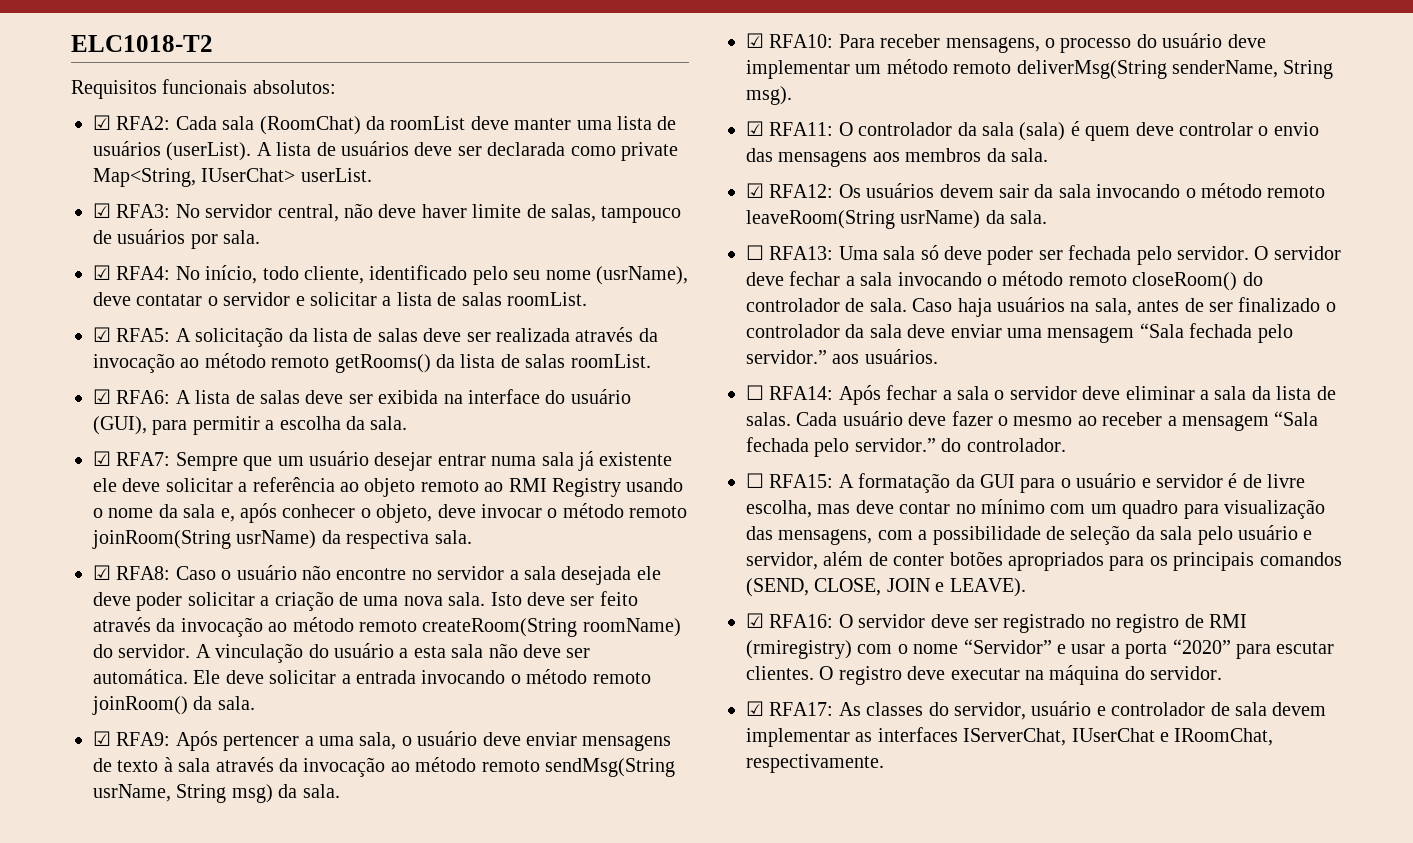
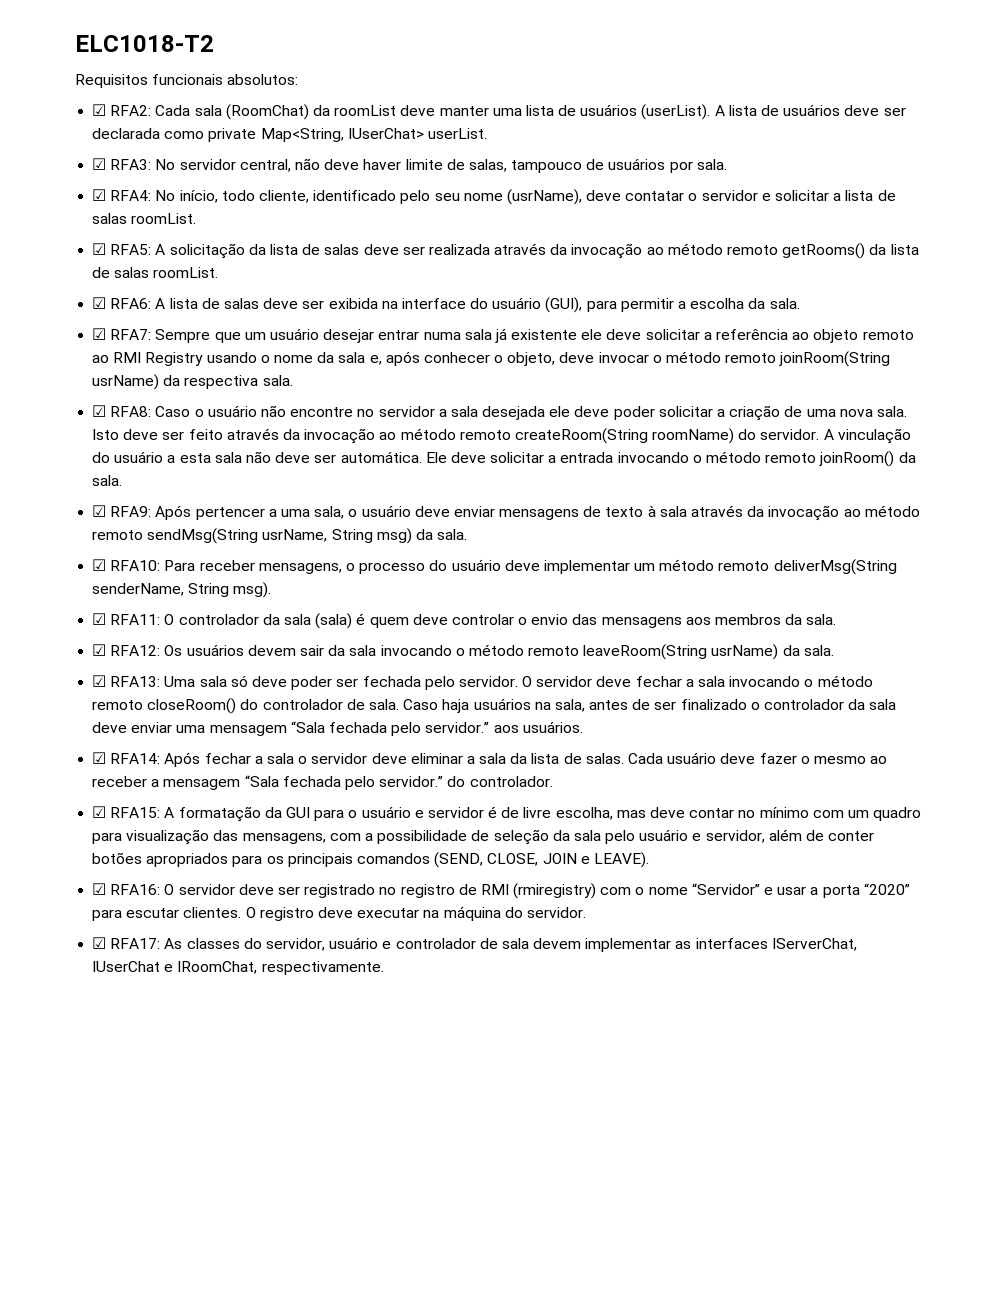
[746,245,764,260] ☐ -> [92,675,107,687] ☑
[746,385,764,400] ☐ -> [92,752,107,764] ☑
[746,473,764,488] ☐ -> [92,806,107,818] ☑

